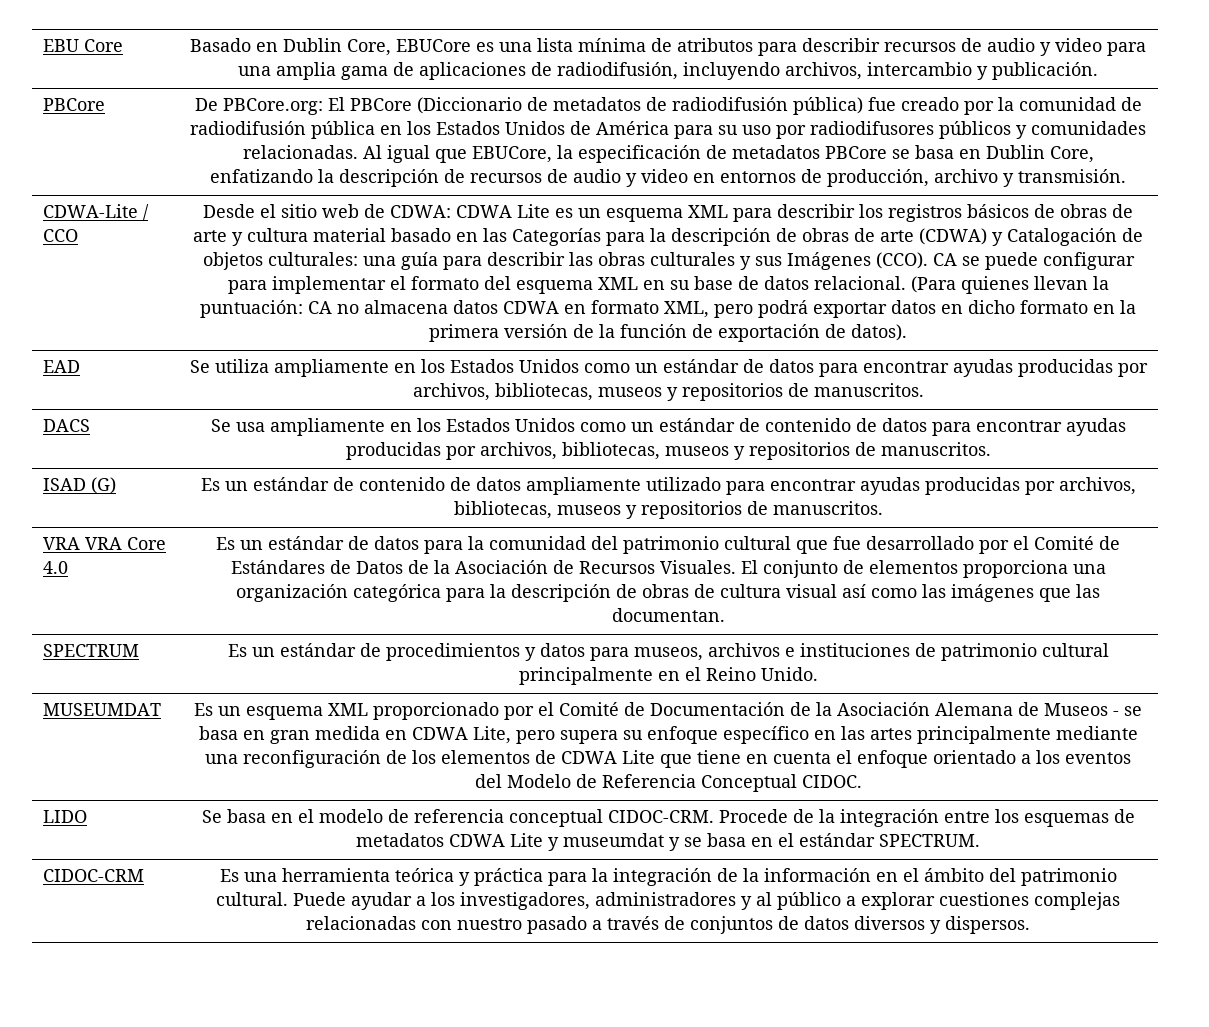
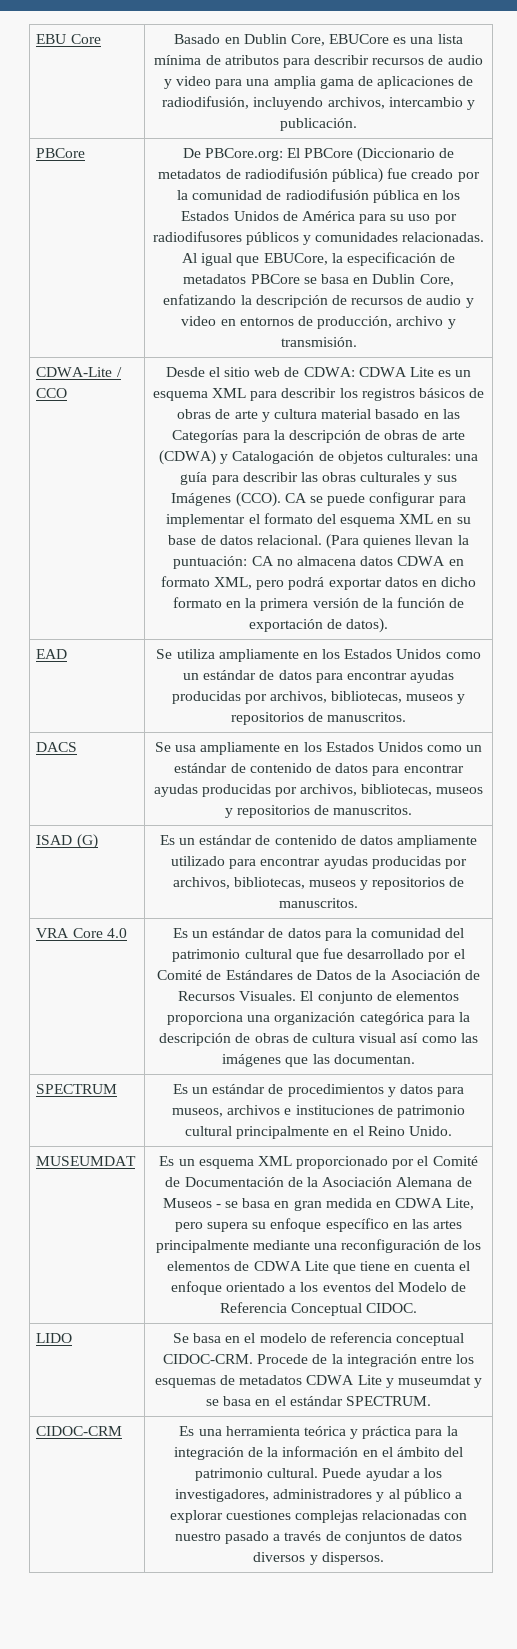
[85,537,123,550] VRA -> (70, 933) none

